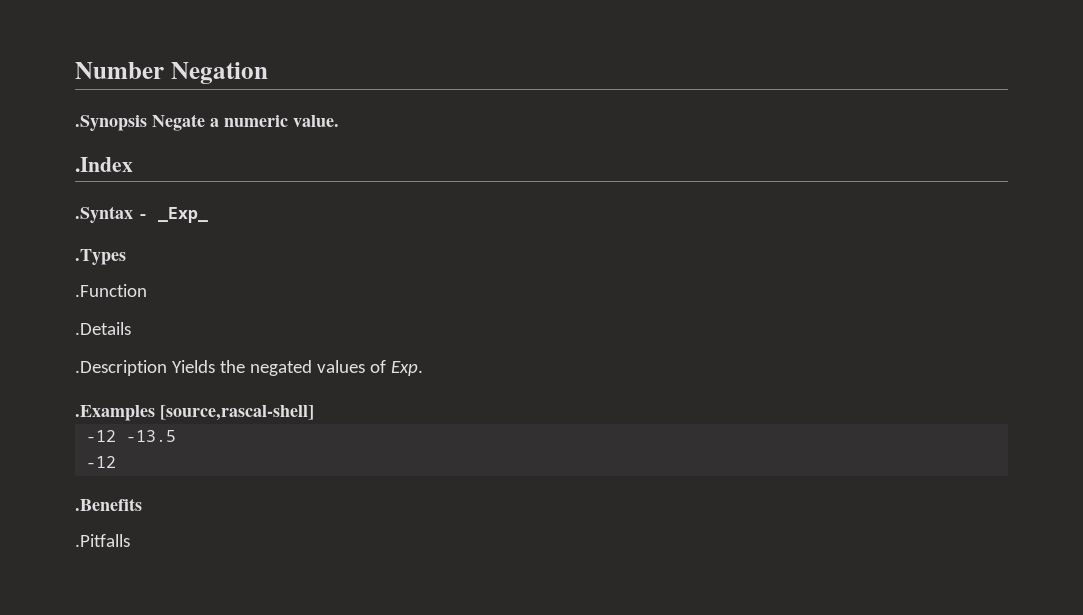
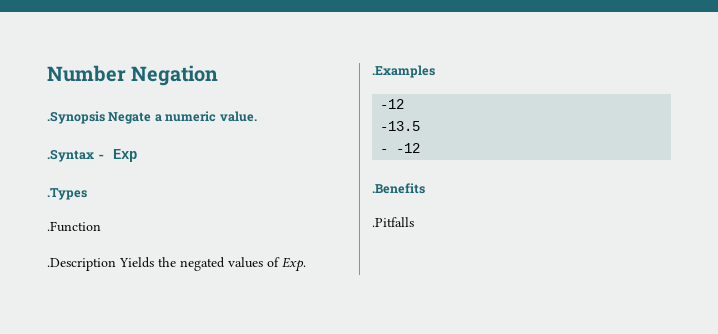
[75,157,133,172] // .Index -> (257, 116) none
[158,207,208,223] _Exp_ -> [113,149,138,162] Exp
[75,322,131,335] // .Details -> (101, 226) none
[160,405,314,421] [86,430,117,442] [source,rascal-shell] // -12 -> [380,99,405,109] // -12 //
(177, 436) none -> [380,149,389,153] -

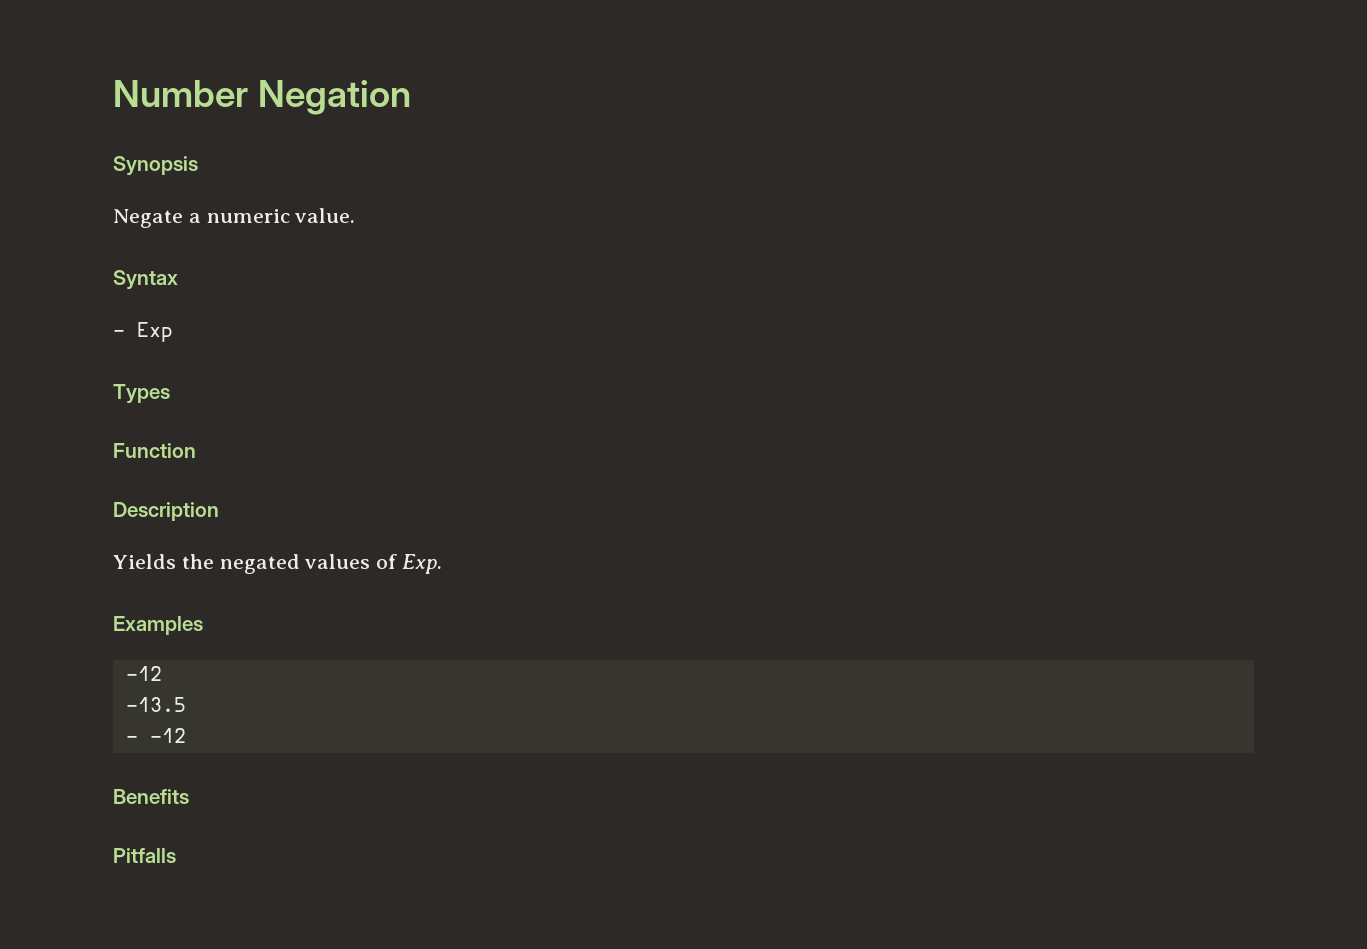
[47,111,105,124] .Synopsis -> [113,156,198,176] Synopsis //
[47,149,94,162] .Syntax -> [113,270,178,290] Syntax //
[47,188,87,200] [47,221,101,232] [47,258,116,271] .Types // .Function // .Description -> [113,384,170,404] [113,443,196,458] [113,502,219,521] Types // Function // Description //
[372,65,435,78] .Examples -> [113,616,203,635] Examples
[372,183,425,194] [372,217,414,227] .Benefits // .Pitfalls -> [113,789,189,804] [113,848,176,863] Benefits // Pitfalls

